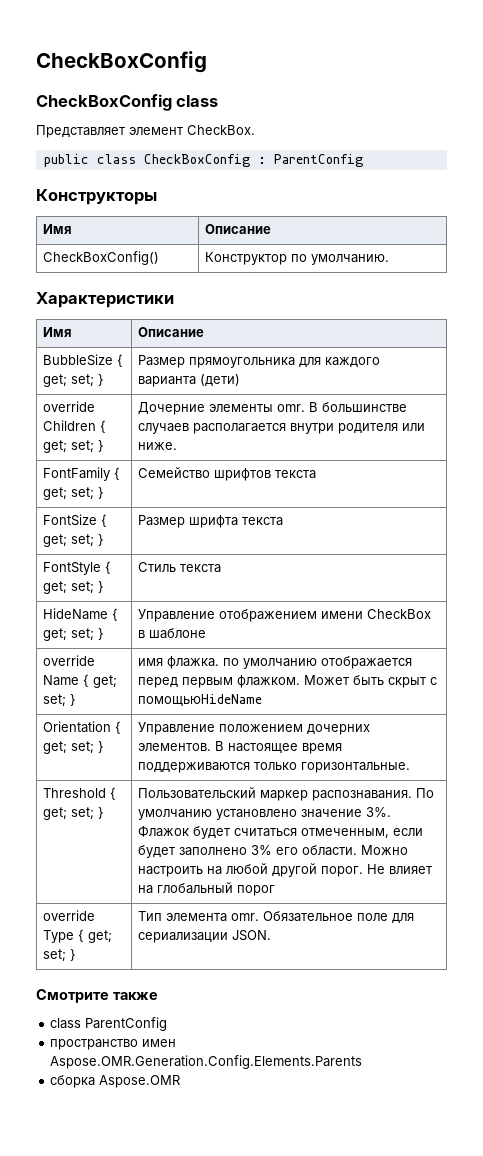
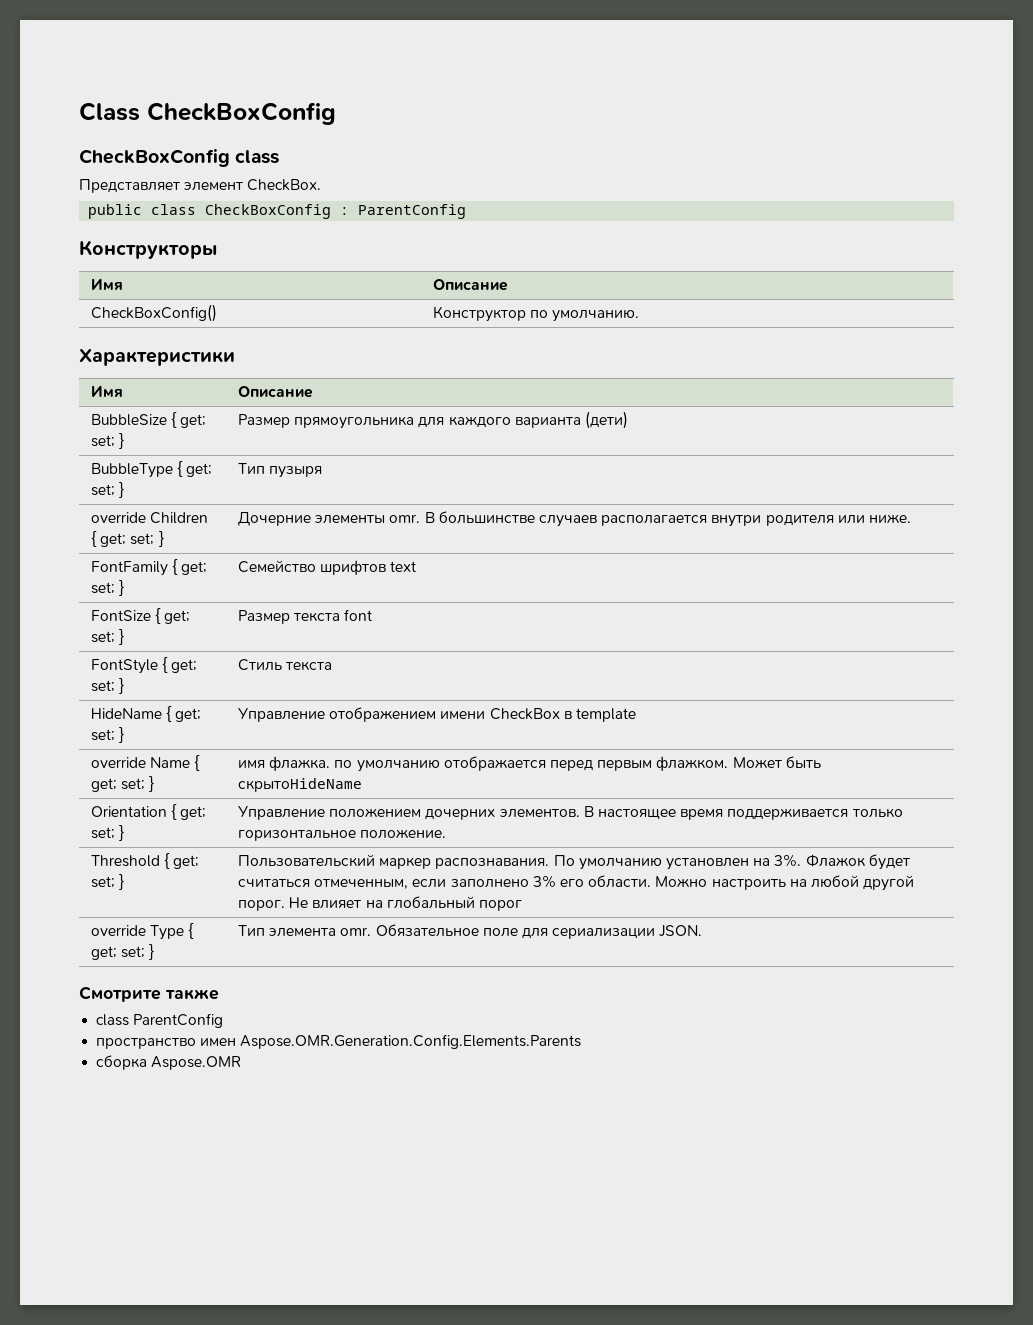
(36, 62) none -> [79,102,140,121] Class
(241, 380) none -> [91,461,213,478] [91,482,125,498] [238,463,323,478] // BubbleType { get; set; } | Тип пузыря
[275,470,317,479] текста -> [390,561,417,572] text
[189,515,284,528] шрифта текста -> [293,609,373,622] текста font
[149,628,207,639] шаблоне -> [575,708,636,722] template
[388,677,438,688] [138,694,263,707] скрыт с помощьюHideName -> [238,778,363,792] скрытоHideName
[138,762,411,773] поддерживаются только горизонтальные. -> [727,808,903,820] [238,829,447,841] поддерживается только горизонтальное положение.
[216,809,363,820] установлено значение -> [665,858,771,870] установлен на
[138,845,176,858] будет -> (447, 883) none

